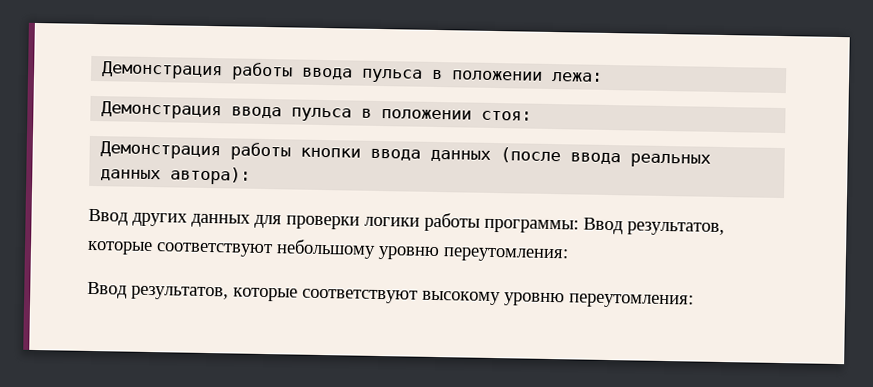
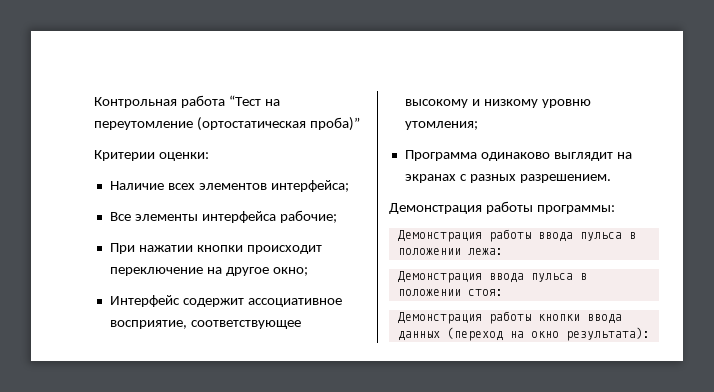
(101, 70) none -> [94,95,280,108] [94,117,360,131] [94,150,209,161] [109,180,349,192] [109,210,337,223] [109,243,322,254] [109,267,308,276] [109,295,342,307] [109,320,301,329] [404,99,591,108] [404,121,478,130] [404,150,632,161] [404,174,611,183] [389,201,615,214] Контрольная работа “Тест на переутомление (ортостатическая проба)” // Критерии оценки: // Наличие всех элементов интерфейса; // Все элементы интерфейса рабочие; // При нажатии кнопки происходит переключение на другое окно; // Интерфейс содержит ассоциативное восприятие, соответствующее высокому и низкому уровню утомления; // Программа одинаково выглядит на экранах с разных разрешением. // Демонстрация работы программы: //
[500,147,712,168] [100,166,252,185] [88,208,725,237] [87,239,569,263] [87,281,694,309] (после ввода реальных данных автора): // Ввод других данных для проверки логики работы программы: Ввод результатов, которые соответствуют небольшому уровню переутомления: // Ввод результатов, которые соответствуют высокому уровню переутомления: -> [446,327,650,341] (переход на окно результата):

